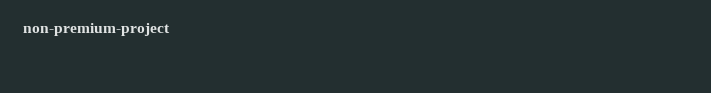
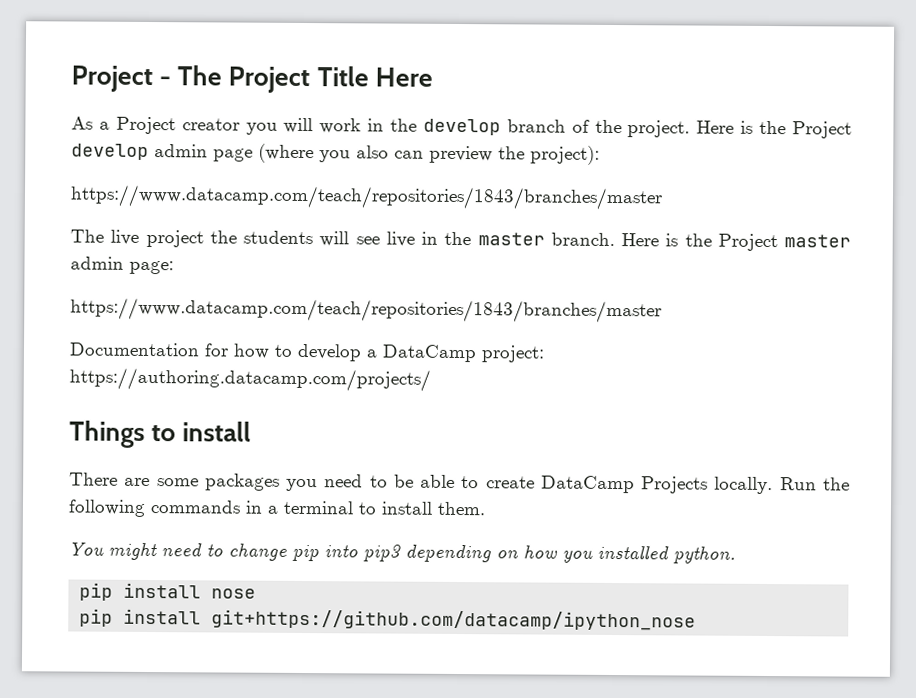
[23,23,170,36] non-premium-project -> [71,65,433,94] [71,116,852,139] [71,143,600,165] [70,184,663,211] [70,229,851,252] [70,256,174,275] [70,297,662,324] [69,342,545,363] [69,367,431,392] [69,420,252,448] [69,472,850,495] [68,499,486,517] [68,542,736,564] [79,582,257,601] [79,608,697,631] Project - The Project Title Here // As a Project creator you will work in the develop branch of the project. Here is the Project develop admin page (where you also can preview the project): // https://www.datacamp.com/teach/repositories/1843/branches/master // The live project the students will see live in the master branch. Here is the Project master admin page: // https://www.datacamp.com/teach/repositories/1843/branches/master // Documentation for how to develop a DataCamp project: https://authoring.datacamp.com/projects/ // Things to install // There are some packages you need to be able to create DataCamp Projects locally. Run the following commands in a terminal to install them. // You might need to change pip into pip3 depending on how you installed python. // pip install nose // pip install git+https://github.com/datacamp/ipython_nose

